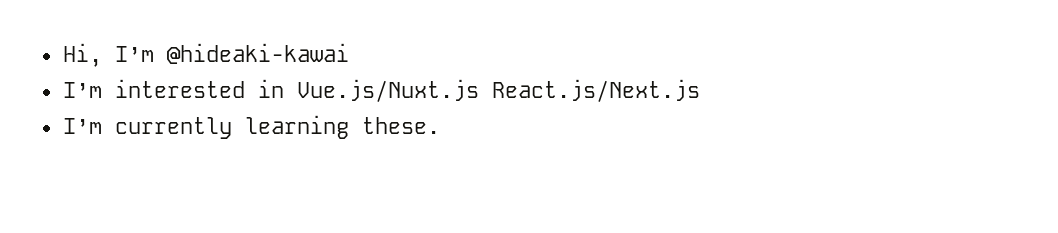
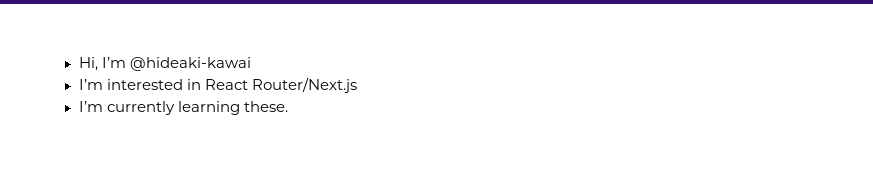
[296,79,700,102] Vue.js/Nuxt.js React.js/Next.js -> [204,77,357,93] React Router/Next.js

